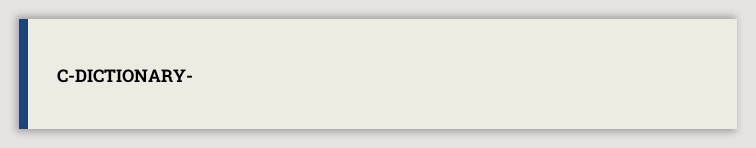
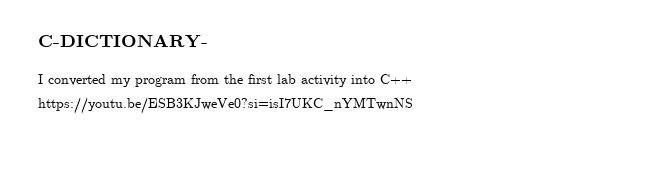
(193, 76) none -> [38,74,412,87] [38,97,413,114] // I converted my program from the first lab activity into C++ https://youtu.be/ESB3KJweVe0?si=isI7UKC_nYMTwnNS

